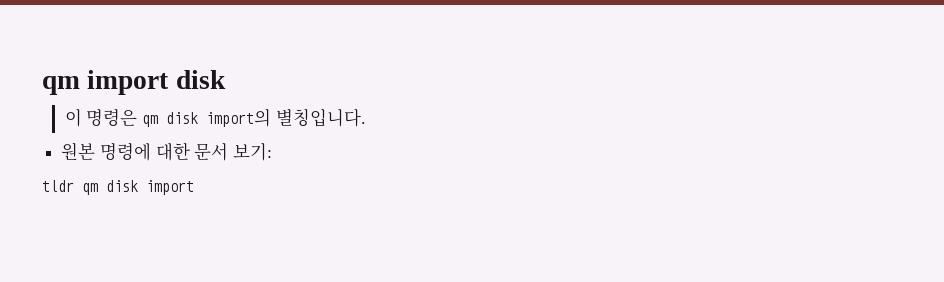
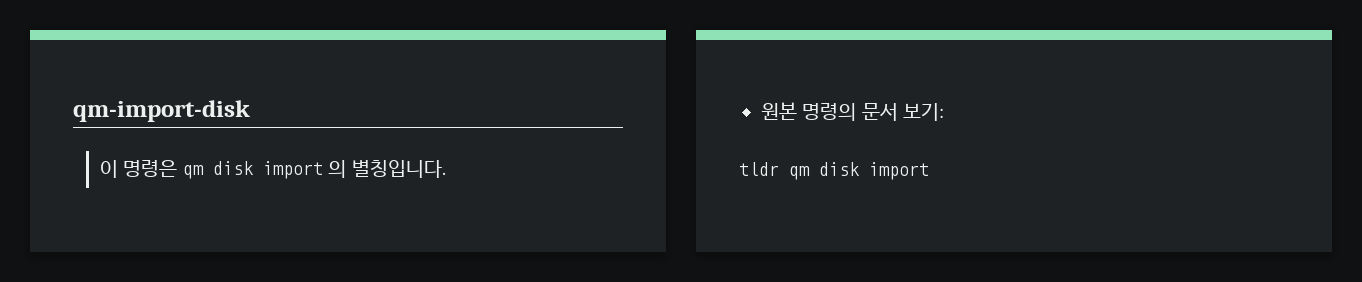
[42,70,226,95] qm import disk -> [73,100,250,122] qm-import-disk
[206,108,272,127] import의 -> [262,160,347,179] import 의
[99,142,190,161] 명령에 대한 -> [802,103,857,121] 명령의

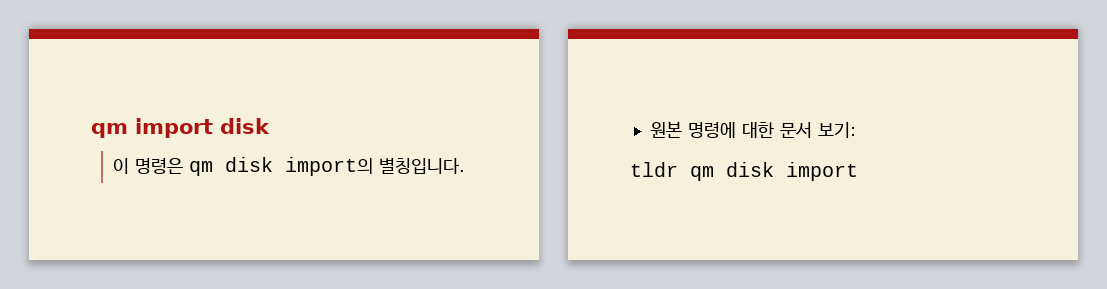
[73,100,250,122] qm-import-disk -> [91,118,270,138] qm import disk
[262,160,347,179] import 의 -> [285,157,374,176] import의
[802,103,857,121] 명령의 -> [687,122,774,138] 명령에 대한

